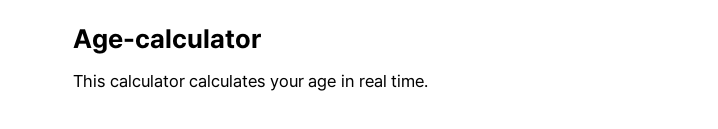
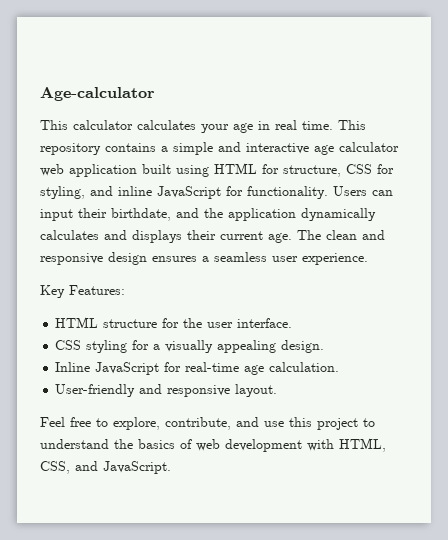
(429, 81) none -> [338,120,366,130] [40,142,399,155] [40,163,394,177] [40,186,393,199] [40,208,376,221] [40,230,385,243] [40,252,368,265] [40,285,125,298] [55,317,293,328] [55,340,325,353] [55,362,340,375] [55,384,278,397] [40,417,375,430] [40,438,386,452] [40,461,171,474] This repository contains a simple and interactive age calculator web application built using HTML for structure, CSS for styling, and inline JavaScript for functionality. Users can input their birthdate, and the application dynamically calculates and displays their current age. The clean and responsive design ensures a seamless user experience. // Key Features: // HTML structure for the user interface. // CSS styling for a visually appealing design. // Inline JavaScript for real-time age calculation. // User-friendly and responsive layout. // Feel free to explore, contribute, and use this project to understand the basics of web development with HTML, CSS, and JavaScript.

